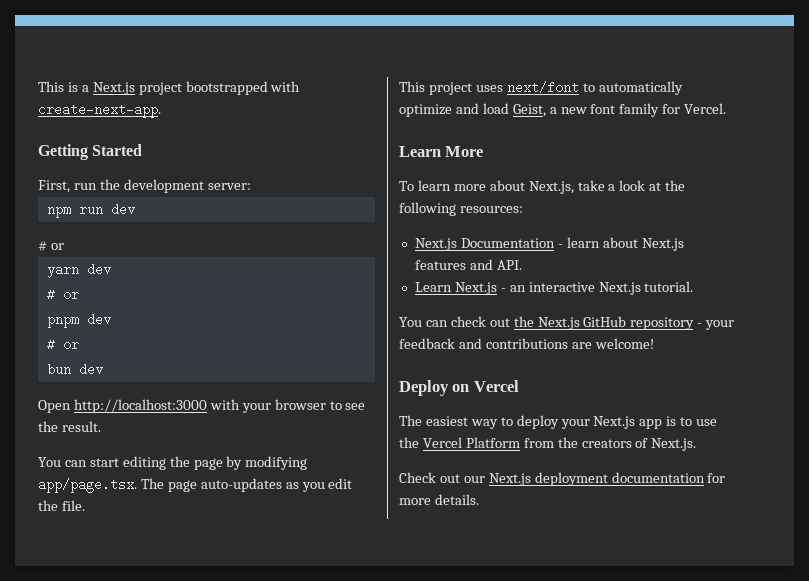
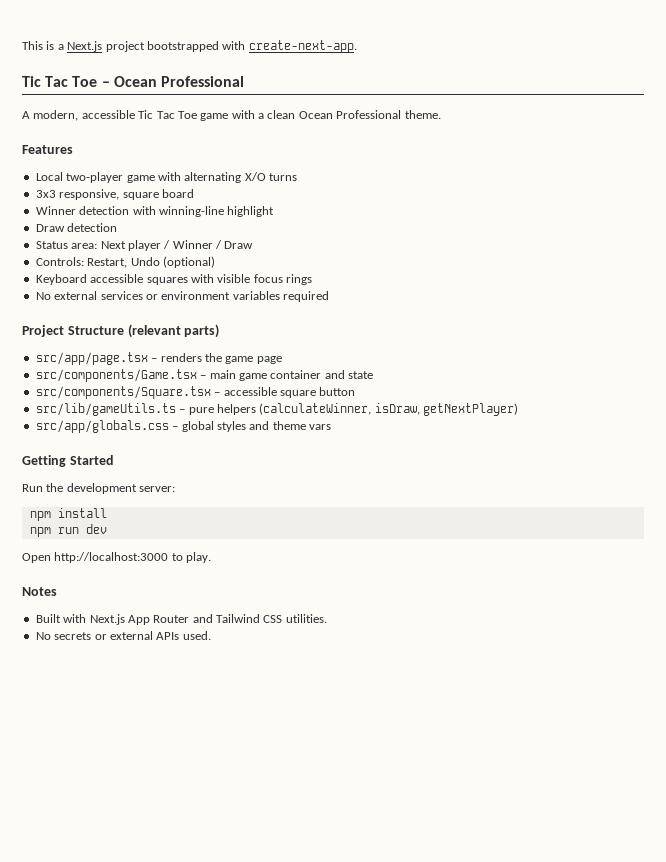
(161, 110) none -> [22,76,244,87] [22,110,441,121] [22,145,73,154] [35,172,297,183] [35,189,194,200] [35,206,275,217] [35,223,118,232] [35,240,254,251] [35,256,215,268] [35,274,312,285] [35,291,329,302] [22,324,220,338] [35,352,282,365] [35,369,373,382] [35,386,356,399] [35,403,518,416] [35,420,331,433] // Tic Tac Toe – Ocean Professional // A modern, accessible Tic Tac Toe game with a clean Ocean Professional theme. // Features // Local two-player game with alternating X/O turns // 3x3 responsive, square board // Winner detection with winning-line highlight // Draw detection // Status area: Next player / Winner / Draw // Controls: Restart, Undo (optional) // Keyboard accessible squares with visible focus rings // No external services or environment variables required // Project Structure (relevant parts) // src/app/page.tsx – renders the game page // src/components/Game.tsx – main game container and state // src/components/Square.tsx – accessible square button // src/lib/gameUtils.ts – pure helpers (calculateWinner, isDraw, getNextPlayer) // src/app/globals.css – global styles and theme vars
[38,180,97,193] First, run -> [22,484,43,492] Run
(251, 186) none -> [29,508,107,521] // npm install
[38,241,64,251] [46,263,111,278] [46,288,79,301] [46,313,111,328] [46,338,79,351] [46,363,103,376] [38,399,366,413] [38,421,101,432] [38,456,308,470] [38,478,353,493] [38,500,85,511] [399,81,683,95] [399,103,727,117] [399,146,484,157] [399,180,686,194] [399,202,523,216] [414,237,684,251] [414,259,522,270] [414,281,694,295] [399,316,735,330] [399,338,654,349] [399,380,519,396] [399,415,718,429] [399,437,697,451] [399,472,726,486] [399,494,479,505] # or // yarn dev // # or // pnpm dev // # or // bun dev // Open http://localhost:3000 with your browser to see the result. // You can start editing the page by modifying app/page.tsx. The page auto-updates as you edit the file. // This project uses next/font to automatically optimize and load Geist, a new font family for Vercel. // Learn More // To learn more about Next.js, take a look at the following resources: // Next.js Documentation - learn about Next.js features and API. // Learn Next.js - an interactive Next.js tutorial. // You can check out the Next.js GitHub repository - your feedback and contributions are welcome! // Deploy on Vercel // The easiest way to deploy your Next.js app is to use the Vercel Platform from the creators of Next.js. // Check out our Next.js deployment documentation for more details. -> [22,552,212,563] [22,587,57,596] [35,614,327,625] [35,631,211,640] Open http://localhost:3000 to play. // Notes // Built with Next.js App Router and Tailwind CSS utilities. // No secrets or external APIs used.

